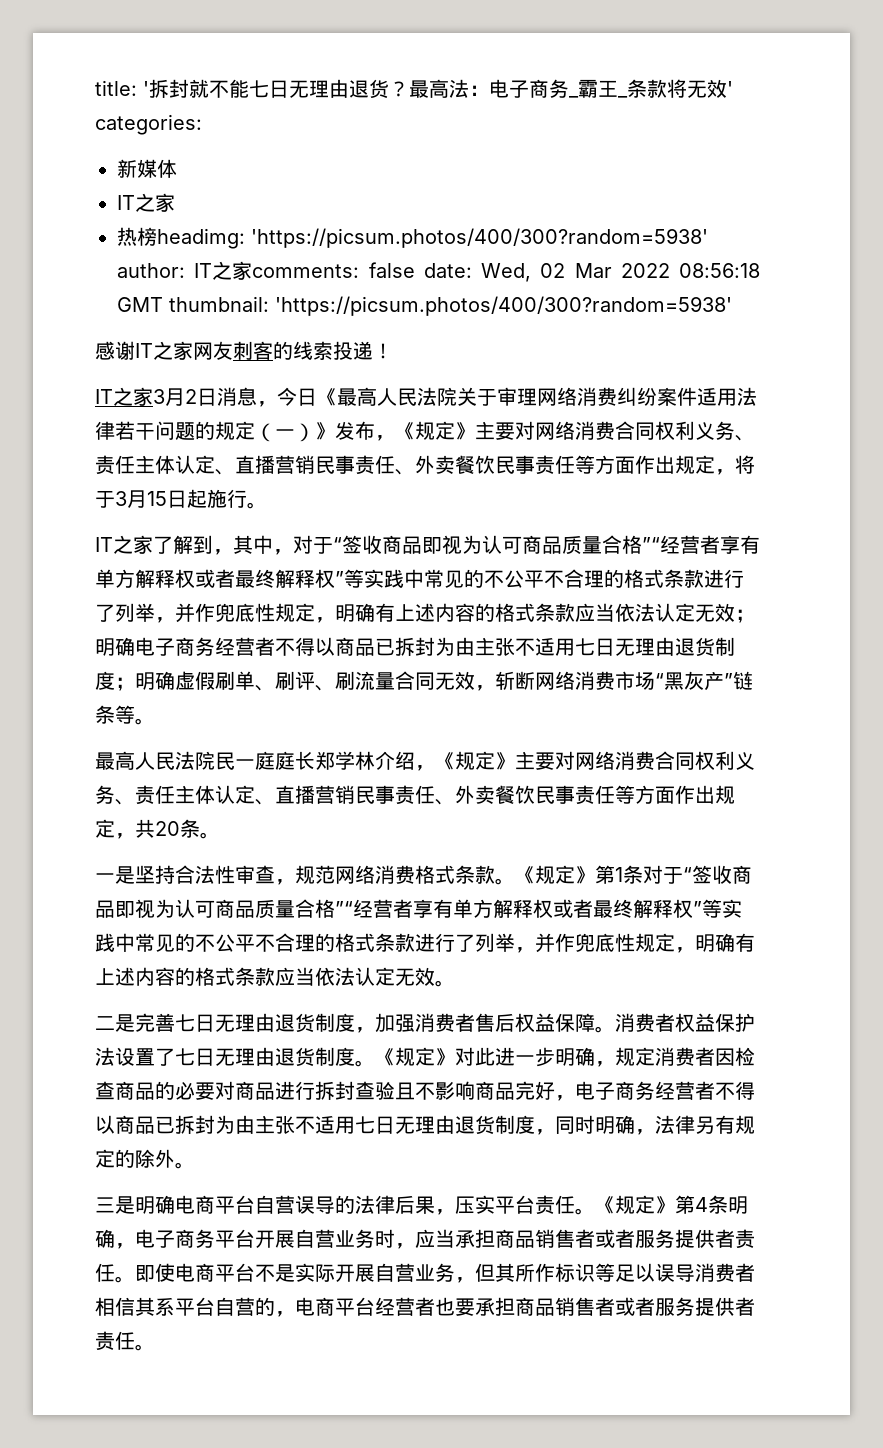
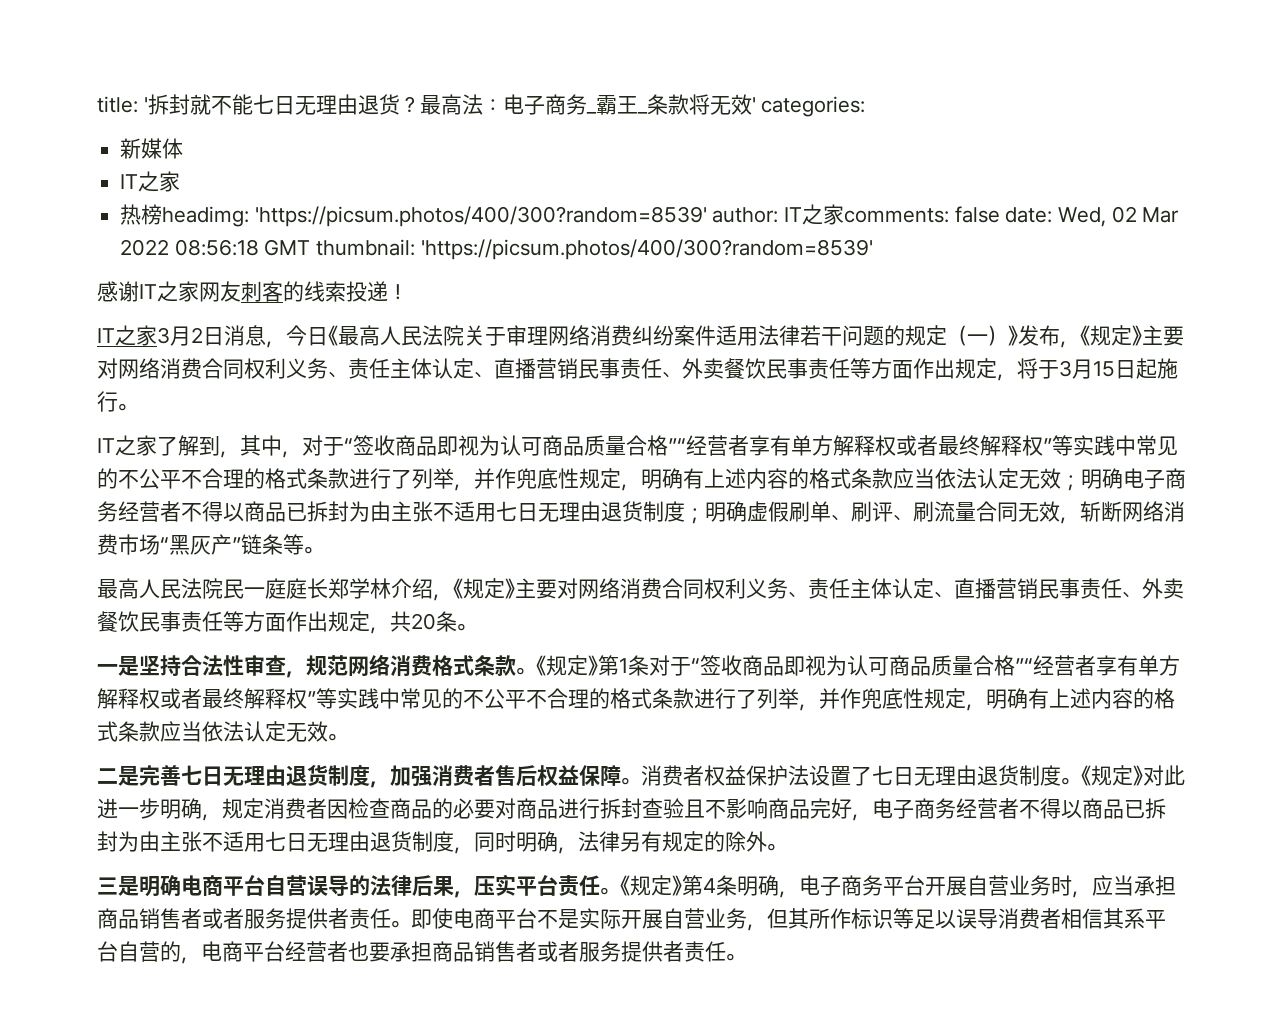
[251,228,708,248] 'https://picsum.photos/400/300?random=5938' -> [254,206,707,227] 'https://picsum.photos/400/300?random=8539'
[275,296,732,316] 'https://picsum.photos/400/300?random=5938' -> [420,239,873,260] 'https://picsum.photos/400/300?random=8539'

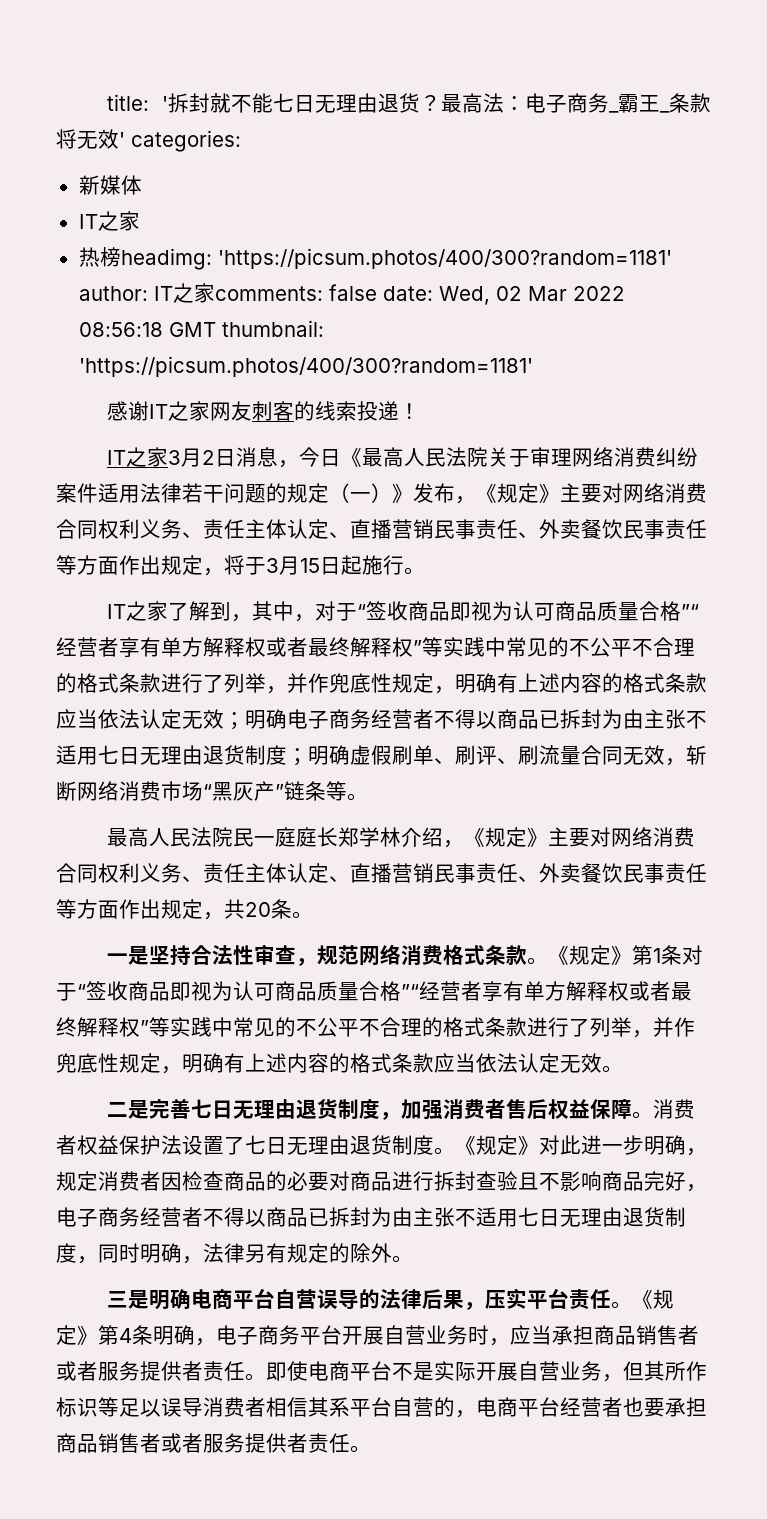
[254,206,707,227] 'https://picsum.photos/400/300?random=8539' -> [217,248,672,269] 'https://picsum.photos/400/300?random=1181'
[420,239,873,260] 'https://picsum.photos/400/300?random=8539' -> [78,356,533,377] 'https://picsum.photos/400/300?random=1181'

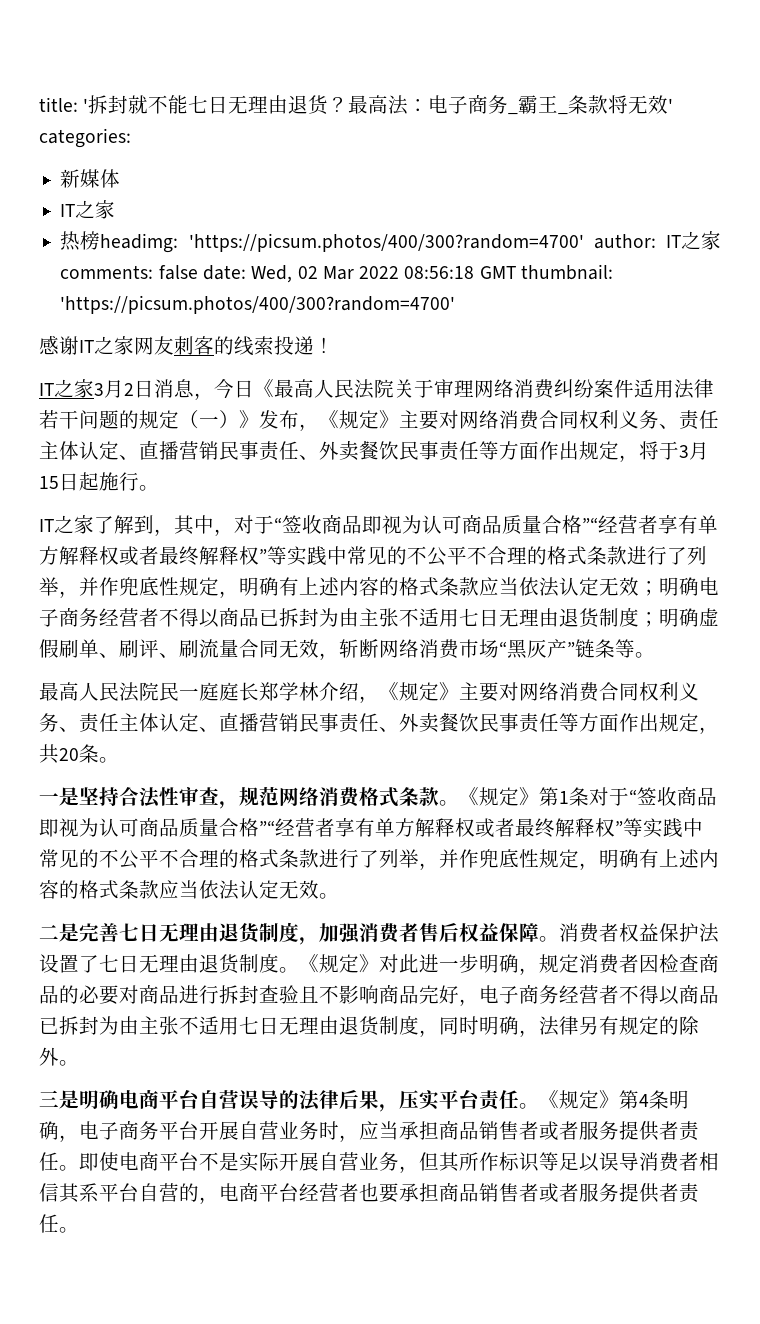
[217,248,672,269] 'https://picsum.photos/400/300?random=1181' -> [188,233,584,252] 'https://picsum.photos/400/300?random=4700'
[78,356,533,377] 'https://picsum.photos/400/300?random=1181' -> [60,295,456,314] 'https://picsum.photos/400/300?random=4700'

